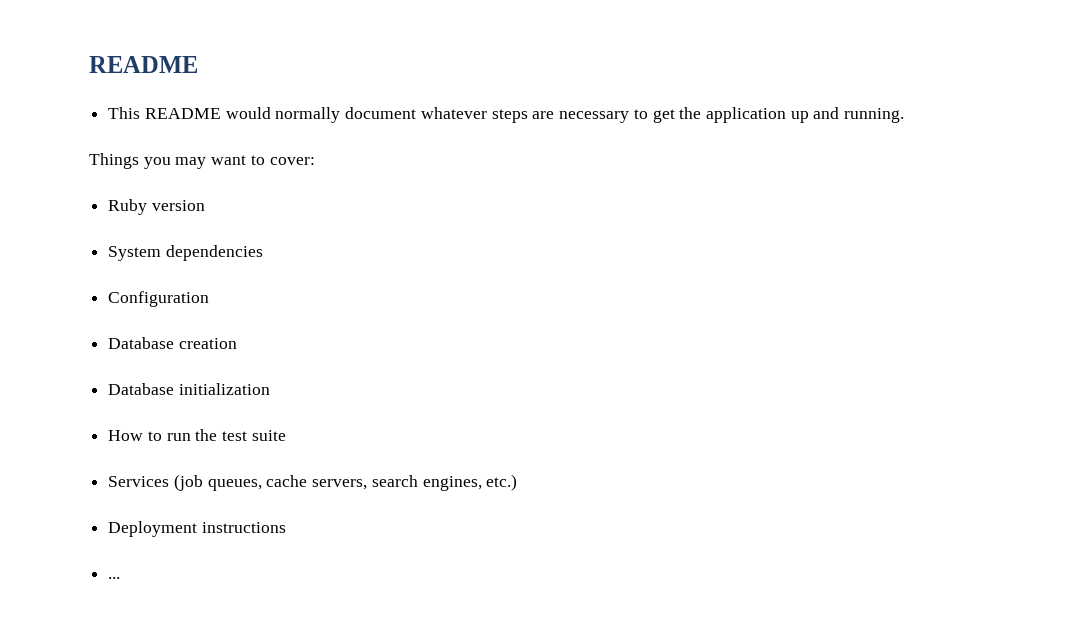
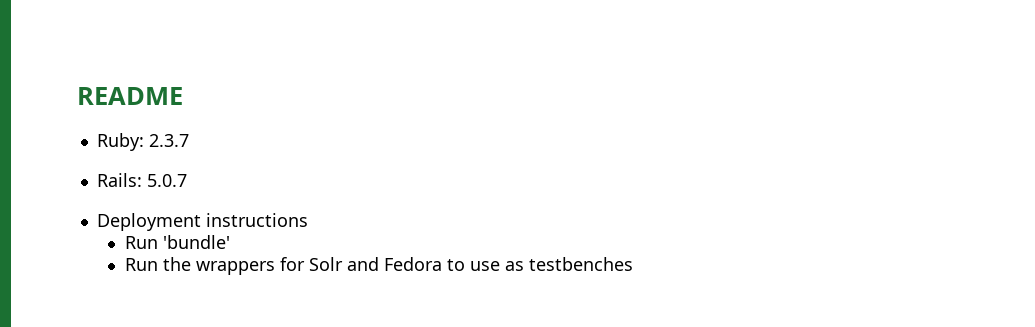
[108,107,905,123] [89,153,315,169] [108,199,205,215] [108,245,263,261] [108,291,210,307] [108,337,237,349] [108,383,270,395] [108,429,286,441] [108,474,518,491] [108,521,286,537] [108,577,121,579] This README would normally document whatever steps are necessary to get the application up and running. // Things you may want to cover: // Ruby version // System dependencies // Configuration // Database creation // Database initialization // How to run the test suite // Services (job queues, cache servers, search engines, etc.) // Deployment instructions // ... -> [96,133,189,151] [96,173,187,187] [96,213,308,231] [124,235,230,249] [124,257,633,275] Ruby: 2.3.7 // Rails: 5.0.7 // Deployment instructions // Run 'bundle' // Run the wrappers for Solr and Fedora to use as testbenches

